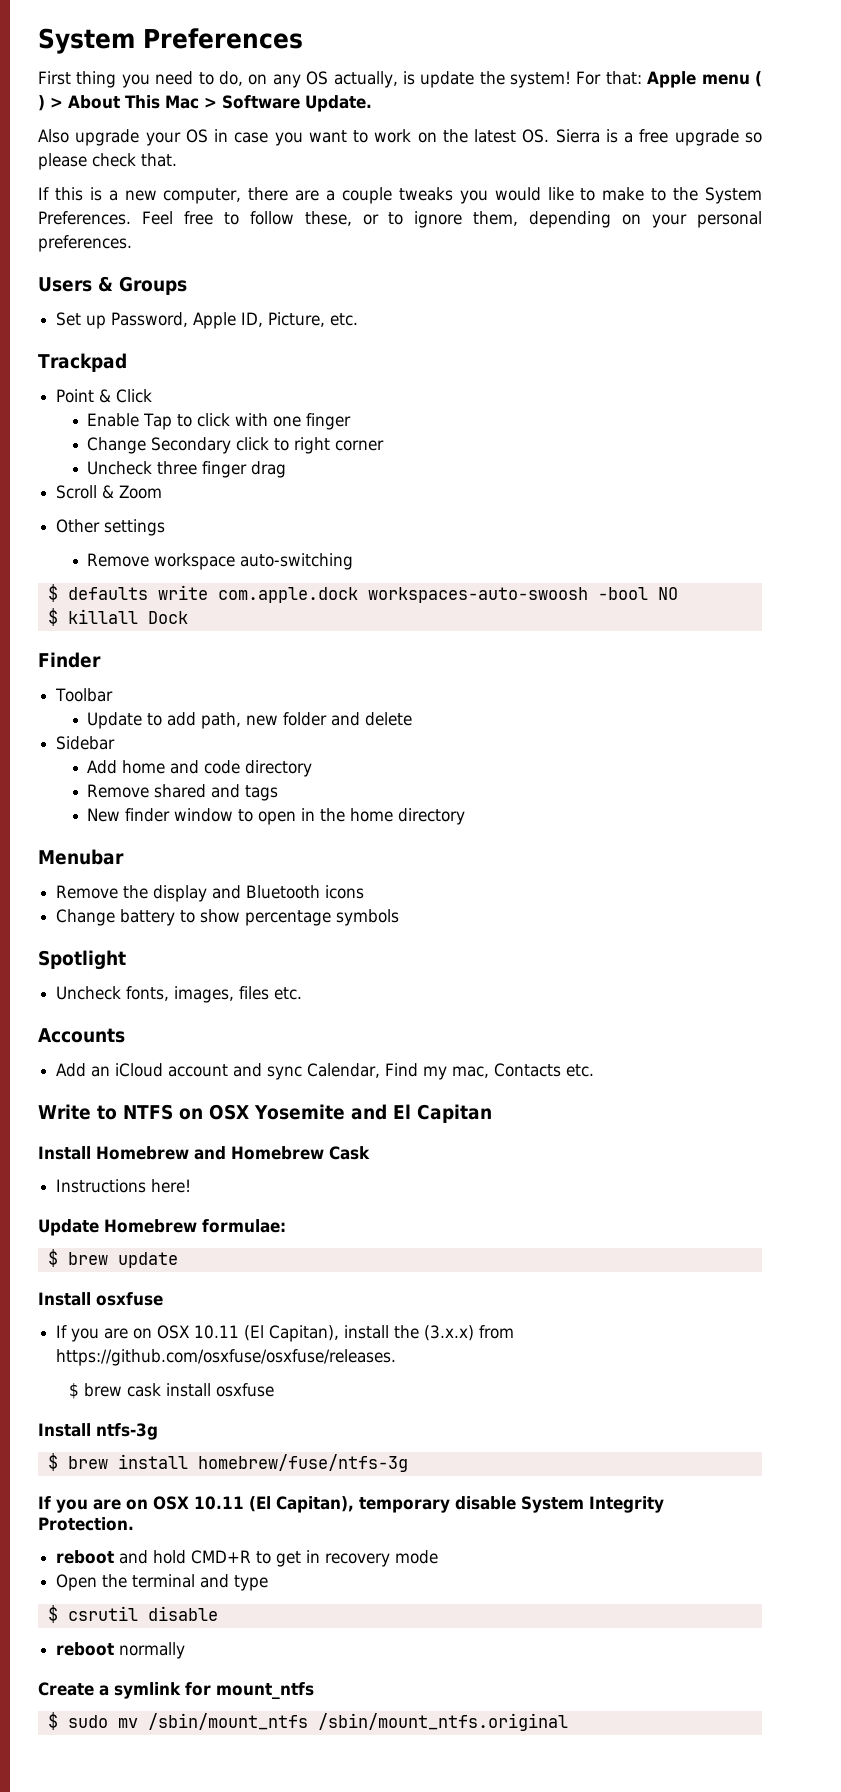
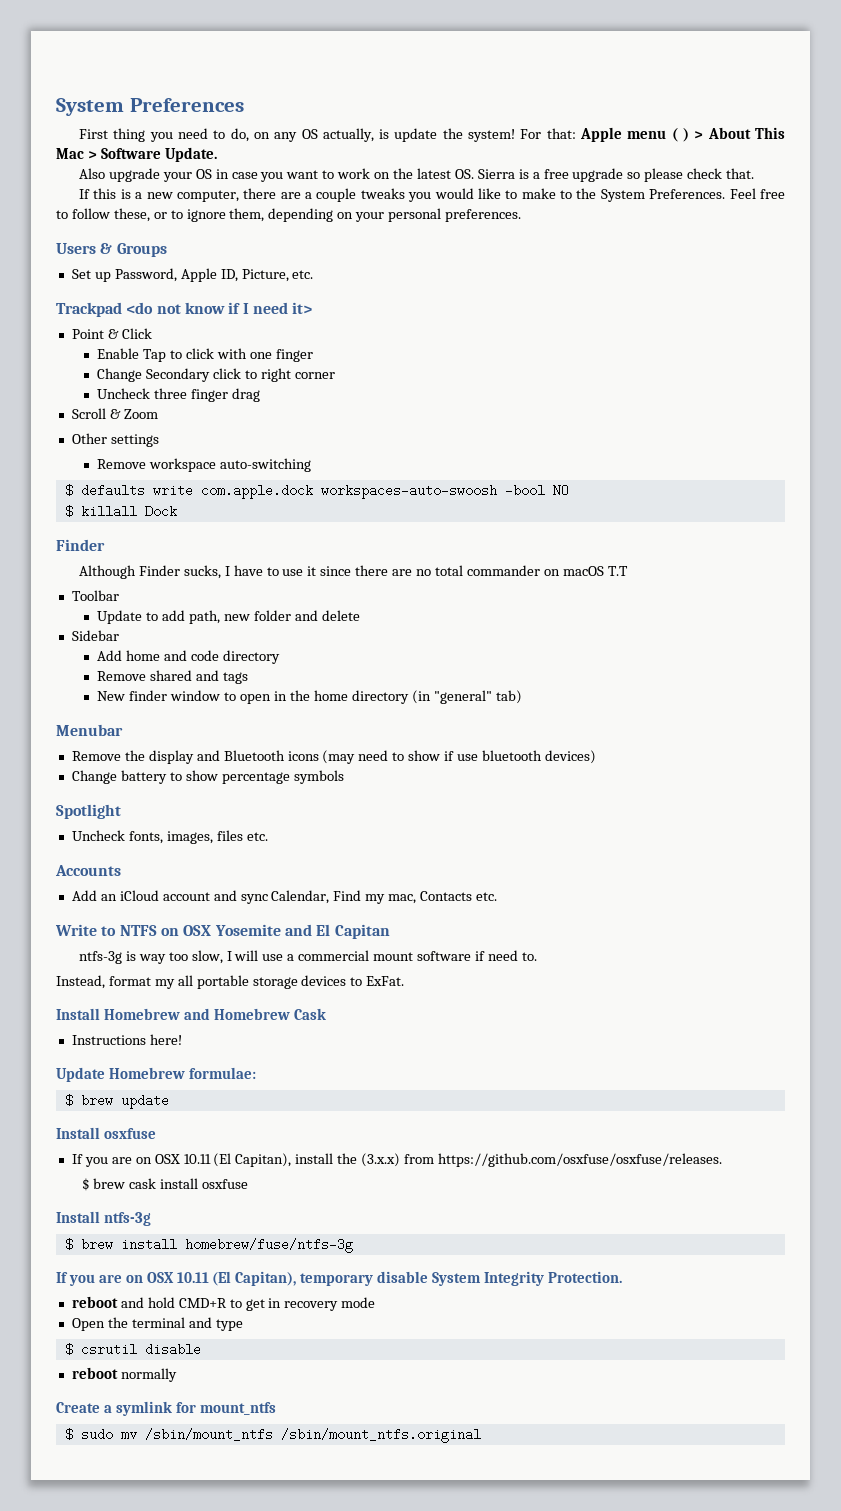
(127, 362) none -> [126,302,313,314] <do not know if I need it>
(101, 660) none -> [78,565,628,579] // Although Finder sucks, I have to use it since there are no total commander on macOS T.T
(466, 816) none -> [411,690,522,704] (in "general" tab)
(365, 892) none -> [322,750,596,764] (may need to show if use bluetooth devices)
(492, 1113) none -> [78,950,537,964] [56,975,405,989] // ntfs-3g is way too slow, I will use a commercial mount software if need to. // Instead, format my all portable storage devices to ExFat.

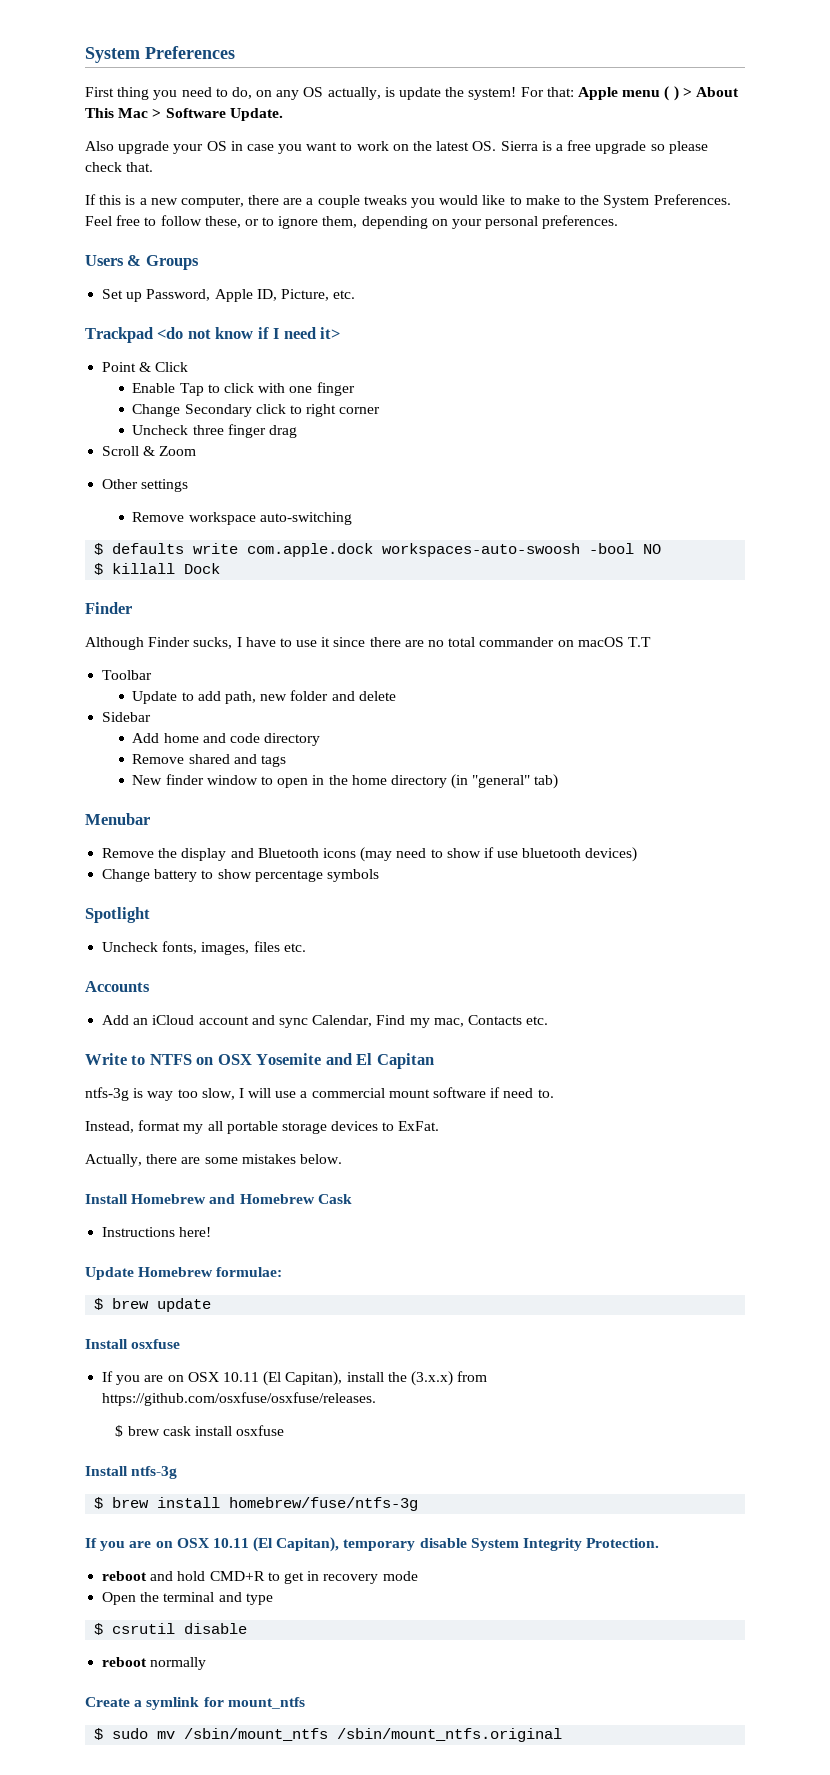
(405, 981) none -> [85,1154,342,1167] // Actually, there are some mistakes below.

